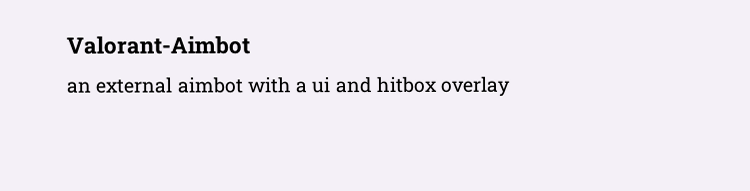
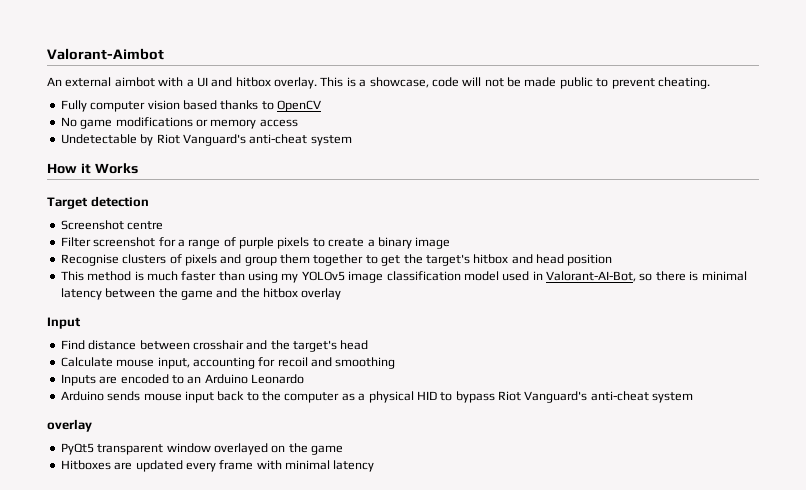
[66,81,91,94] an -> [47,77,62,86] An
[311,77,331,94] ui -> [196,77,208,87] UI
[440,76,512,97] overlay -> [274,77,710,89] [60,100,321,112] [60,117,298,129] [60,134,352,146] [47,163,138,174] [47,196,149,209] [60,220,164,230] [60,237,451,249] [60,254,613,266] [60,271,747,283] [60,288,342,300] [47,317,81,329] [60,340,369,352] [60,357,396,369] [60,374,304,386] [60,391,694,403] [47,419,92,432] [60,443,343,455] [60,460,375,472] overlay. This is a showcase, code will not be made public to prevent cheating. // Fully computer vision based thanks to OpenCV // No game modifications or memory access // Undetectable by Riot Vanguard's anti-cheat system // How it Works // Target detection // Screenshot centre // Filter screenshot for a range of purple pixels to create a binary image // Recognise clusters of pixels and group them together to get the target's hitbox and head position // This method is much faster than using my YOLOv5 image classification model used in Valorant-AI-Bot, so there is minimal latency between the game and the hitbox overlay // Input // Find distance between crosshair and the target's head // Calculate mouse input, accounting for recoil and smoothing // Inputs are encoded to an Arduino Leonardo // Arduino sends mouse input back to the computer as a physical HID to bypass Riot Vanguard's anti-cheat system // overlay // PyQt5 transparent window overlayed on the game // Hitboxes are updated every frame with minimal latency

